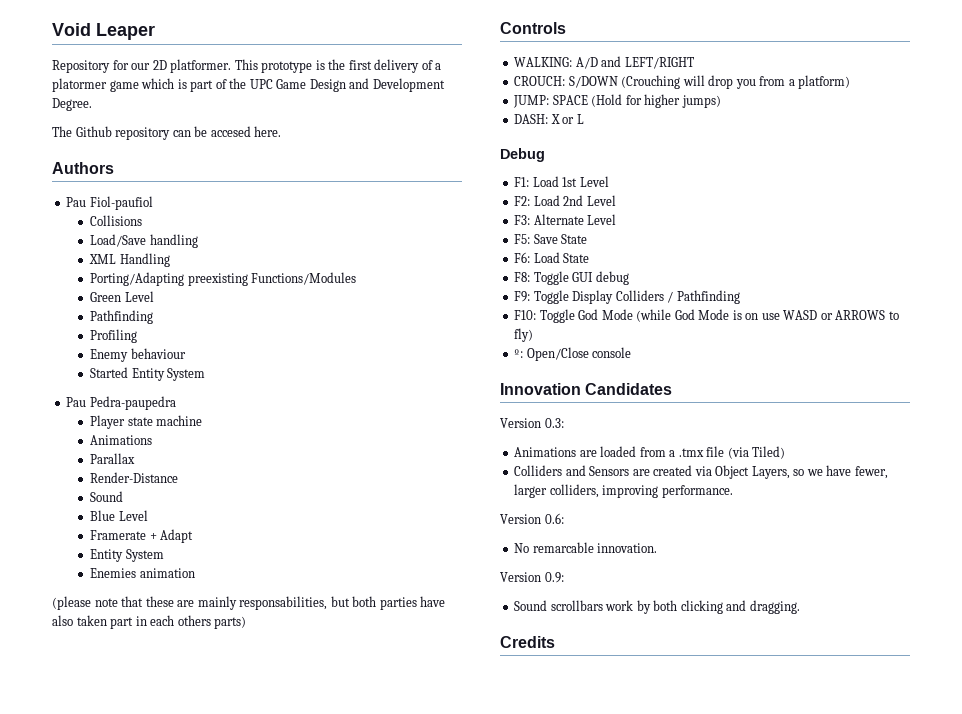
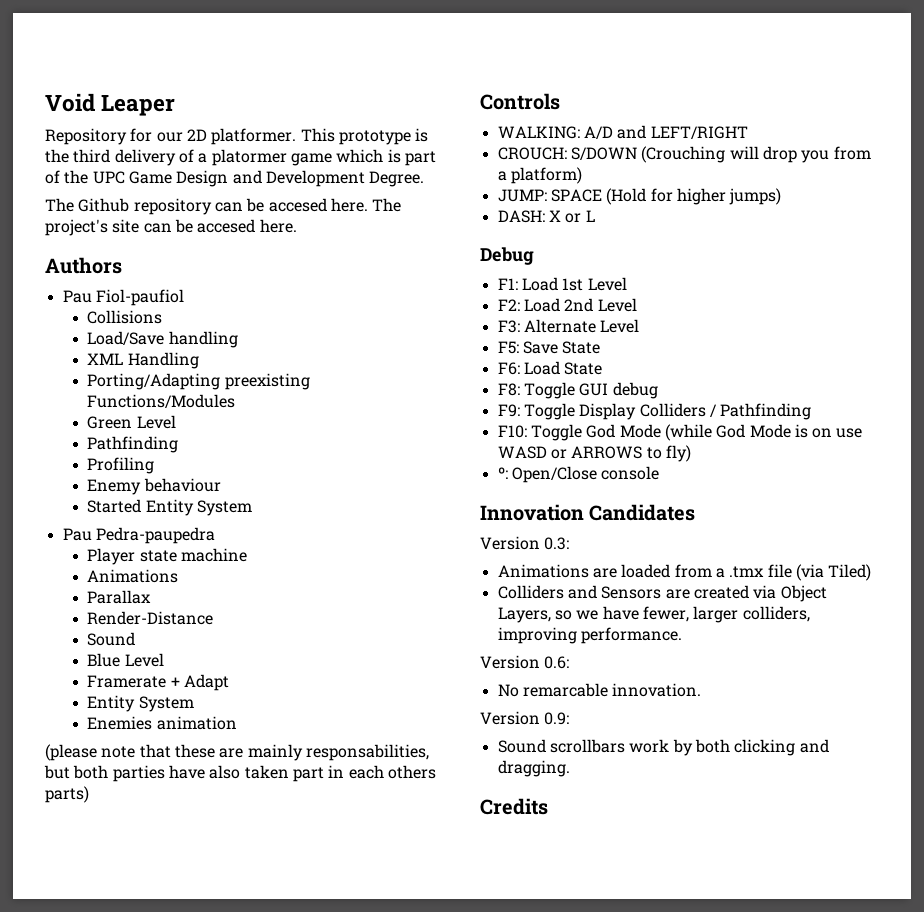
[348,60,372,70] first -> [73,149,111,163] third
(282, 131) none -> [372,198,402,212] [45,219,297,236] The project's site can be accesed here.

